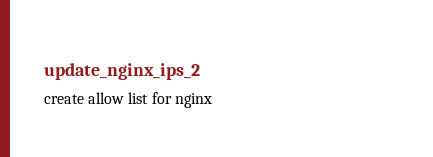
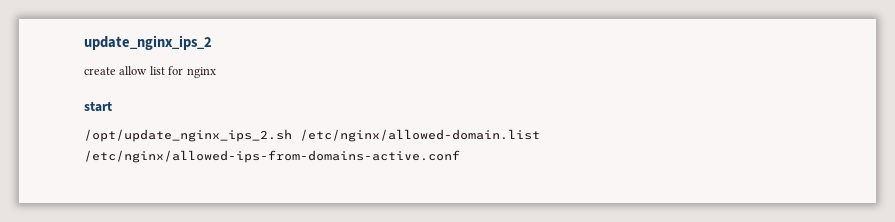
(212, 100) none -> [84,101,112,112] [84,129,540,142] [84,150,460,163] // start // /opt/update_nginx_ips_2.sh /etc/nginx/allowed-domain.list /etc/nginx/allowed-ips-from-domains-active.conf

